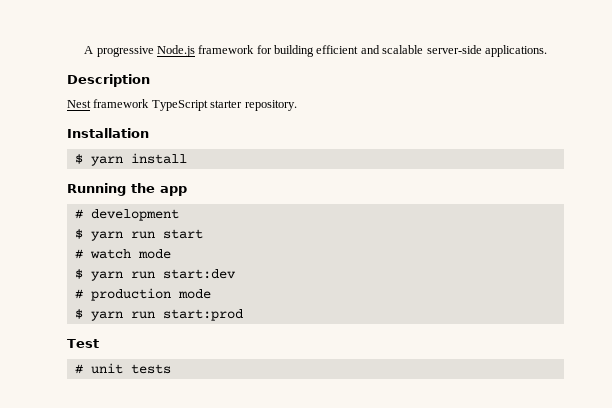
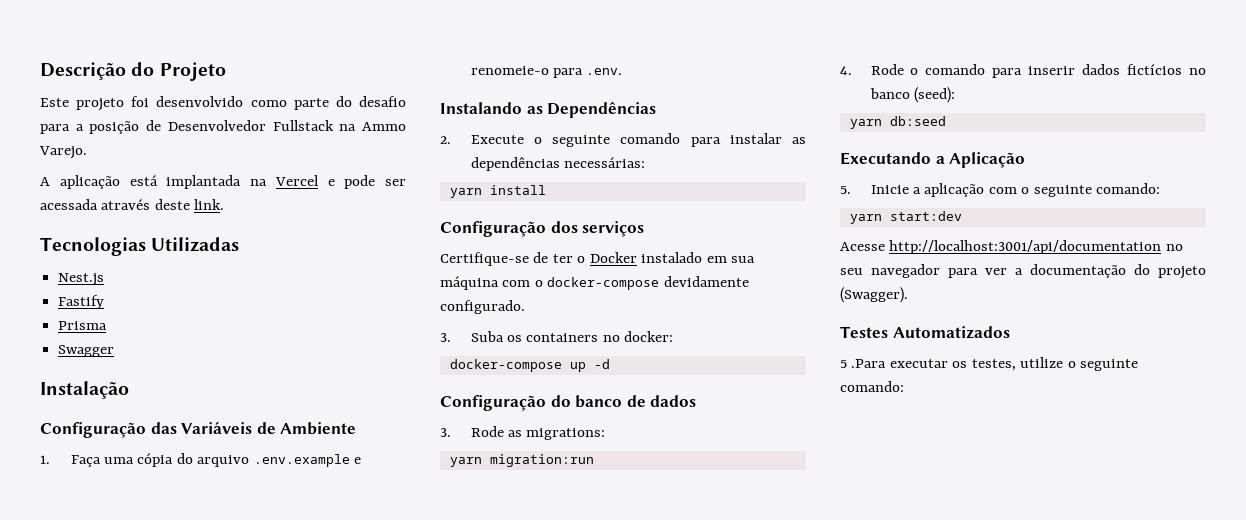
[84,45,547,57] [67,74,150,87] [67,99,297,111] [67,128,149,138] [74,153,187,166] [67,183,187,196] [74,209,179,221] [74,229,203,241] [74,249,171,259] [74,269,236,281] [74,288,211,301] [74,309,243,321] [67,339,99,348] [74,363,171,374] A progressive Node.js framework for building efficient and scalable server-side applications. // Description // Nest framework TypeScript starter repository. // Installation // $ yarn install // Running the app // # development // $ yarn run start // # watch mode // $ yarn run start:dev // # production mode // $ yarn run start:prod // Test // # unit tests -> [40,62,226,81] [40,96,406,111] [40,120,406,134] [39,146,87,159] [40,175,406,189] [40,199,225,210] [40,237,240,256] [58,273,105,286] [58,295,105,309] [58,321,108,330] [58,345,115,357] [40,381,129,399] [40,421,357,438] [40,453,362,467] [470,66,623,78] [440,101,657,118] [440,133,806,147] [470,157,645,171] [449,185,546,198] [440,221,645,237] [440,252,756,266] [440,276,749,290] [440,300,525,314] [440,331,674,342] [449,359,610,372] [440,395,697,411] [440,426,606,440] [449,454,594,467] [840,64,1206,78] [869,87,955,103] [849,116,946,129] [840,152,1026,168] [840,183,1161,197] [849,211,962,224] [840,240,1183,254] [840,264,1206,279] [840,287,908,303] [840,326,1010,339] [840,357,1139,371] [840,381,904,392] Descrição do Projeto // Este projeto foi desenvolvido como parte do desafio para a posição de Desenvolvedor Fullstack na Ammo Varejo. // A aplicação está implantada na Vercel e pode ser acessada através deste link. // Tecnologias Utilizadas // Nest.js // Fastify // Prisma // Swagger // Instalação // Configuração das Variáveis de Ambiente // 1. Faça uma cópia do arquivo .env.example e renomeie-o para .env. // Instalando as Dependências // 2. Execute o seguinte comando para instalar as dependências necessárias: // yarn install // Configuração dos serviços // Certifique-se de ter o Docker instalado em sua máquina com o docker-compose devidamente configurado. // 3. Suba os containers no docker: // docker-compose up -d // Configuração do banco de dados // 3. Rode as migrations: // yarn migration:run // 4. Rode o comando para inserir dados fictícios no banco (seed): // yarn db:seed // Executando a Aplicação // 5. Inicie a aplicação com o seguinte comando: // yarn start:dev // Acesse http://localhost:3001/api/documentation no seu navegador para ver a documentação do projeto (Swagger). // Testes Automatizados // 5 .Para executar os testes, utilize o seguinte comando:

